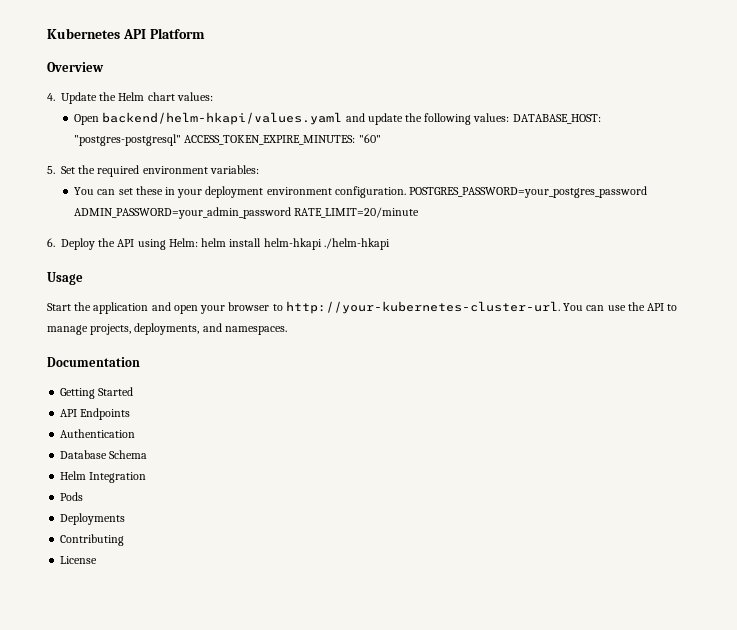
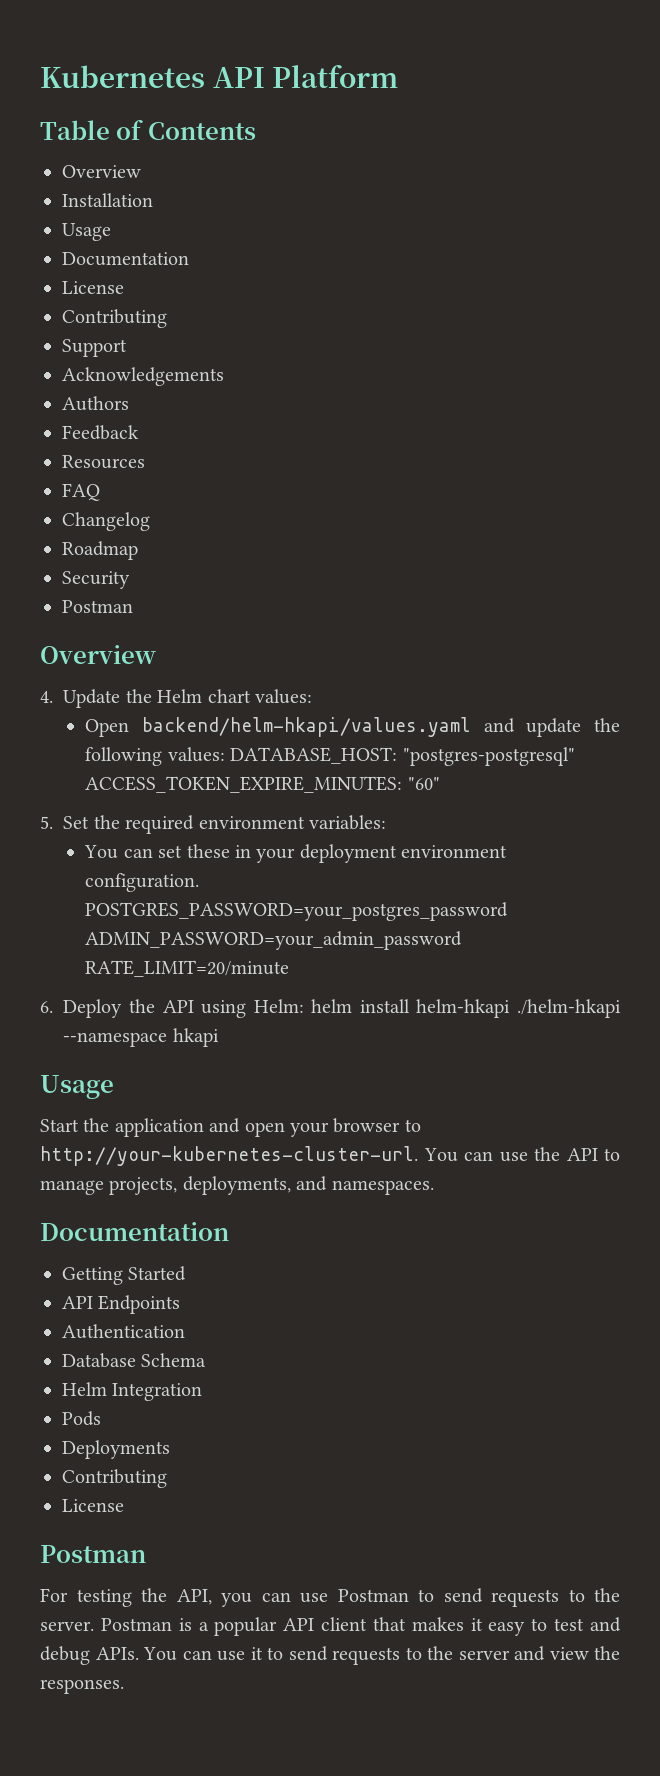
(205, 33) none -> [40,119,256,140] [62,165,141,178] [62,193,153,207] [62,223,111,241] [62,252,189,266] [62,281,124,294] [62,309,167,328] [62,339,127,357] [62,367,224,386] [62,396,129,411] [62,425,139,440] [62,455,145,469] [62,483,100,501] [62,512,150,531] [62,541,138,560] [62,571,130,589] [62,600,133,613] // Table of Contents // Overview // Installation // Usage // Documentation // License // Contributing // Support // Acknowledgements // Authors // Feedback // Resources // FAQ // Changelog // Roadmap // Security // Postman
(390, 244) none -> [63,1028,219,1047] --namespace hkapi
(98, 560) none -> [40,1545,146,1563] [40,1588,620,1607] [40,1617,621,1636] [40,1646,620,1665] [40,1679,124,1694] // Postman // For testing the API, you can use Postman to send requests to the server. Postman is a popular API client that makes it easy to test and debug APIs. You can use it to send requests to the server and view the responses.

